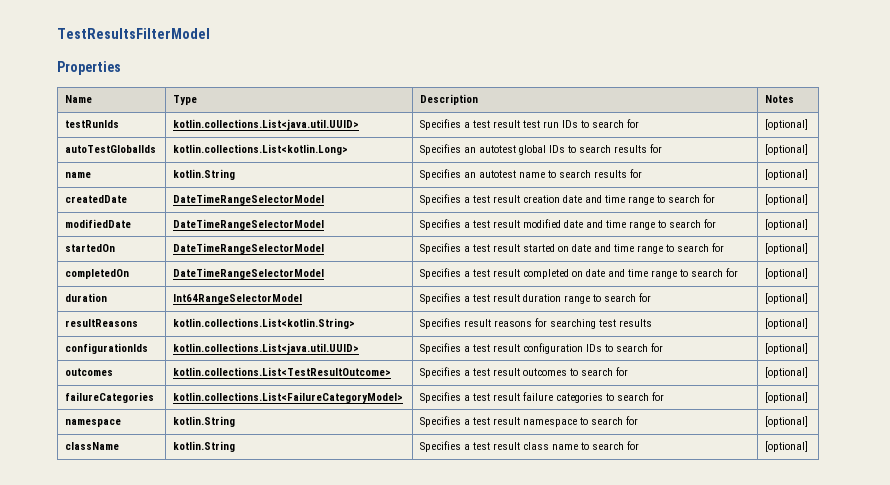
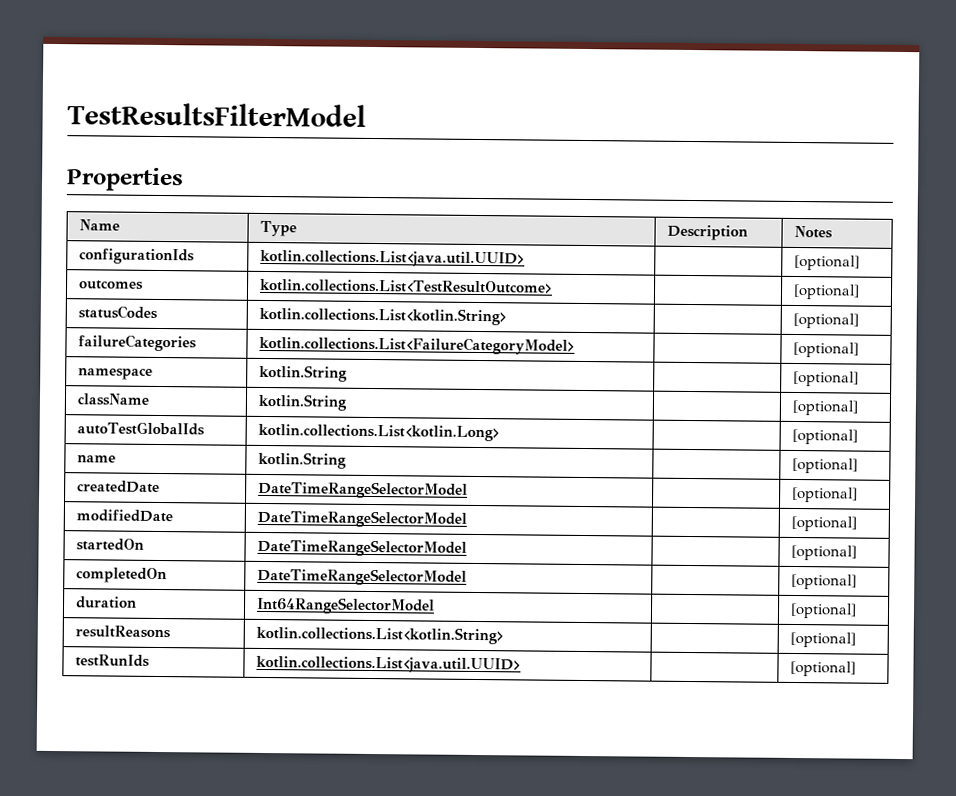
[65,120,120,128] [173,119,360,130] [420,119,640,130] [765,119,809,130] [65,145,157,153] [173,144,349,155] [420,144,663,155] [765,144,809,155] [65,172,92,178] [173,169,236,180] [420,169,643,180] [765,169,809,180] [65,195,128,203] [173,194,325,205] [420,194,716,205] [765,194,809,205] [65,219,132,228] [173,219,325,230] [420,219,717,230] [765,219,809,230] [65,244,116,252] [173,243,325,254] [420,243,725,254] [765,243,809,254] [65,269,130,279] [173,268,325,279] [420,268,739,279] [765,268,809,279] [65,293,108,302] [173,294,303,304] [420,293,652,304] [765,293,809,304] [65,319,139,327] [173,318,356,329] [420,318,653,329] [765,318,809,329] [65,343,149,354] [173,343,360,354] [420,343,664,354] [765,343,809,354] [65,368,114,376] [173,367,392,376] [420,367,629,378] [765,367,809,378] [65,392,155,403] [173,392,404,403] [420,392,665,403] [765,392,809,403] [65,419,122,427] [173,416,236,427] [420,416,639,427] [765,416,809,427] [65,442,120,450] [173,441,236,452] [420,441,640,452] testRunIds | kotlin.collections.List<java.util.UUID> | Specifies a test result test run IDs to search for | [optional] // autoTestGlobalIds | kotlin.collections.List<kotlin.Long> | Specifies an autotest global IDs to search results for | [optional] // name | kotlin.String | Specifies an autotest name to search results for | [optional] // createdDate | DateTimeRangeSelectorModel | Specifies a test result creation date and time range to search for | [optional] // modifiedDate | DateTimeRangeSelectorModel | Specifies a test result modified date and time range to search for | [optional] // startedOn | DateTimeRangeSelectorModel | Specifies a test result started on date and time range to search for | [optional] // completedOn | DateTimeRangeSelectorModel | Specifies a test result completed on date and time range to search for | [optional] // duration | Int64RangeSelectorModel | Specifies a test result duration range to search for | [optional] // resultReasons | kotlin.collections.List<kotlin.String> | Specifies result reasons for searching test results | [optional] // configurationIds | kotlin.collections.List<java.util.UUID> | Specifies a test result configuration IDs to search for | [optional] // outcomes | kotlin.collections.List<TestResultOutcome> | Specifies a test result outcomes to search for | [optional] // failureCategories | kotlin.collections.List<FailureCategoryModel> | Specifies a test result failure categories to search for | [optional] // namespace | kotlin.String | Specifies a test result namespace to search for | [optional] // className | kotlin.String | Specifies a test result class name to search for -> [78,248,195,265] [259,249,525,268] [793,254,860,271] [78,280,144,290] [258,278,553,294] [792,283,860,300] [77,305,158,319] [258,306,507,326] [792,312,859,329] [77,334,197,352] [258,335,575,355] [792,341,859,358] [77,367,153,380] [258,364,348,382] [792,370,859,387] [76,393,150,406] [257,393,348,411] [791,399,858,416] [76,421,205,436] [257,423,500,442] [791,428,858,445] [76,454,116,463] [257,451,347,469] [791,457,858,474] [76,480,160,493] [257,480,468,499] [791,486,858,503] [75,509,173,523] [256,509,467,528] [790,515,857,532] [75,538,144,551] [256,538,467,557] [790,544,857,561] [75,567,167,584] [256,567,467,586] [790,573,857,590] [75,596,137,609] [255,596,435,615] [789,602,857,619] [74,625,171,639] [255,625,504,645] [789,631,856,648] [74,654,150,667] [255,655,521,674] configurationIds | kotlin.collections.List<java.util.UUID> | | [optional] // outcomes | kotlin.collections.List<TestResultOutcome> | | [optional] // statusCodes | kotlin.collections.List<kotlin.String> | | [optional] // failureCategories | kotlin.collections.List<FailureCategoryModel> | | [optional] // namespace | kotlin.String | | [optional] // className | kotlin.String | | [optional] // autoTestGlobalIds | kotlin.collections.List<kotlin.Long> | | [optional] // name | kotlin.String | | [optional] // createdDate | DateTimeRangeSelectorModel | | [optional] // modifiedDate | DateTimeRangeSelectorModel | | [optional] // startedOn | DateTimeRangeSelectorModel | | [optional] // completedOn | DateTimeRangeSelectorModel | | [optional] // duration | Int64RangeSelectorModel | | [optional] // resultReasons | kotlin.collections.List<kotlin.String> | | [optional] // testRunIds | kotlin.collections.List<java.util.UUID> |

